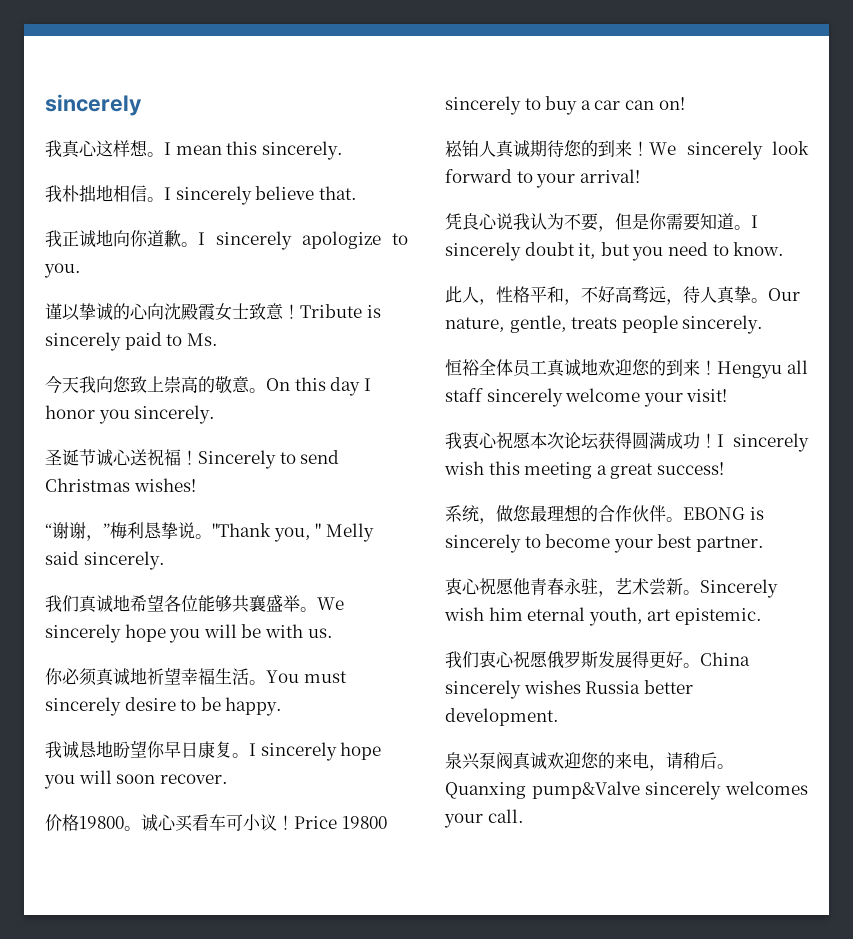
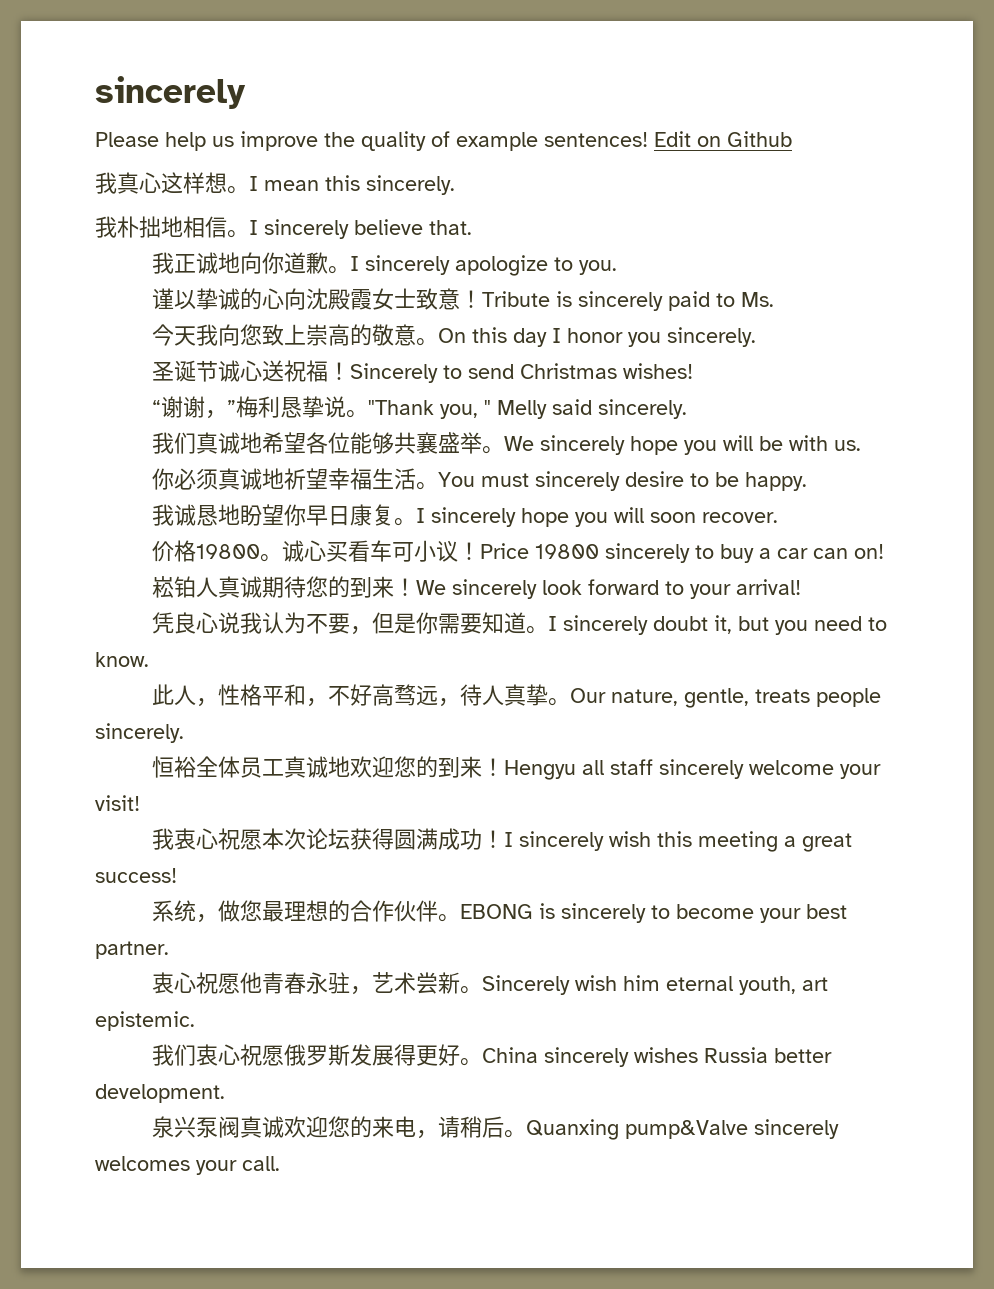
[45,94,142,116] sincerely -> [95,76,246,109] [95,131,792,151] sincerely // Please help us improve the quality of example sentences! Edit on Github

